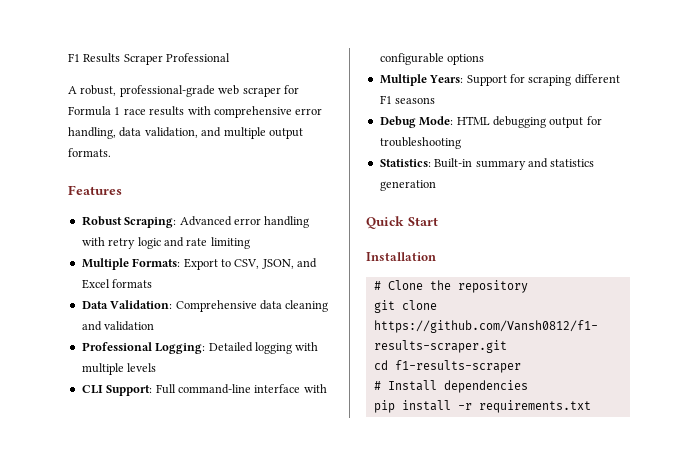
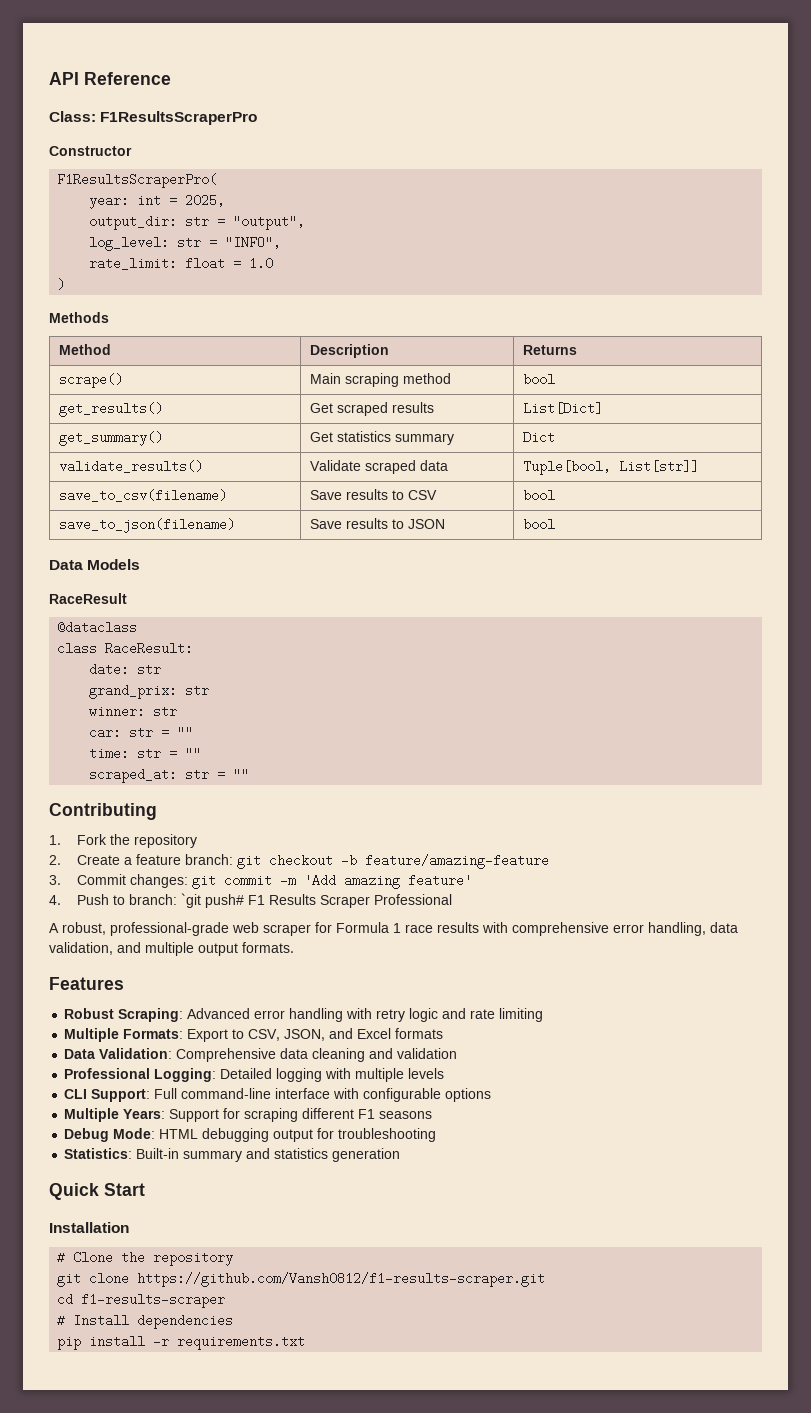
(68, 57) none -> [49,72,171,85] [49,111,258,125] [49,146,132,156] [57,173,218,188] [89,194,226,209] [89,215,306,230] [89,236,282,251] [89,257,274,270] [57,278,66,291] [49,312,109,323] [58,344,111,355] [309,344,389,358] [522,345,577,355] [58,373,123,388] [309,373,451,387] [522,373,555,386] [58,402,163,417] [309,402,434,416] [522,402,603,415] [58,431,163,446] [309,431,454,445] [522,431,555,444] [58,460,203,473] [309,460,448,474] [522,460,699,475] [58,489,227,502] [309,489,437,500] [522,489,555,502] [58,518,235,533] [309,518,445,529] [522,518,555,531] [49,559,141,570] [49,593,127,604] [57,621,138,634] [57,642,194,655] [89,663,162,676] [89,684,210,699] [89,705,178,718] [89,726,194,739] [89,747,202,760] [89,768,250,783] [49,803,157,820] [49,834,197,848] [49,854,549,869] [49,874,472,889] [49,893,244,908] API Reference // Class: F1ResultsScraperPro // Constructor // F1ResultsScraperPro( // year: int = 2025, // output_dir: str = "output", // log_level: str = "INFO", // rate_limit: float = 1.0 // ) // Methods // Method | Description | Returns // scrape() | Main scraping method | bool // get_results() | Get scraped results | List[Dict] // get_summary() | Get statistics summary | Dict // validate_results() | Validate scraped data | Tuple[bool, List[str]] // save_to_csv(filename) | Save results to CSV | bool // save_to_json(filename) | Save results to JSON | bool // Data Models // RaceResult // @dataclass // class RaceResult: // date: str // grand_prix: str // winner: str // car: str = "" // time: str = "" // scraped_at: str = "" // Contributing // 1. Fork the repository // 2. Create a feature branch: git checkout -b feature/amazing-feature // 3. Commit changes: git commit -m 'Add amazing feature' // 4. Push to branch: `git push#

